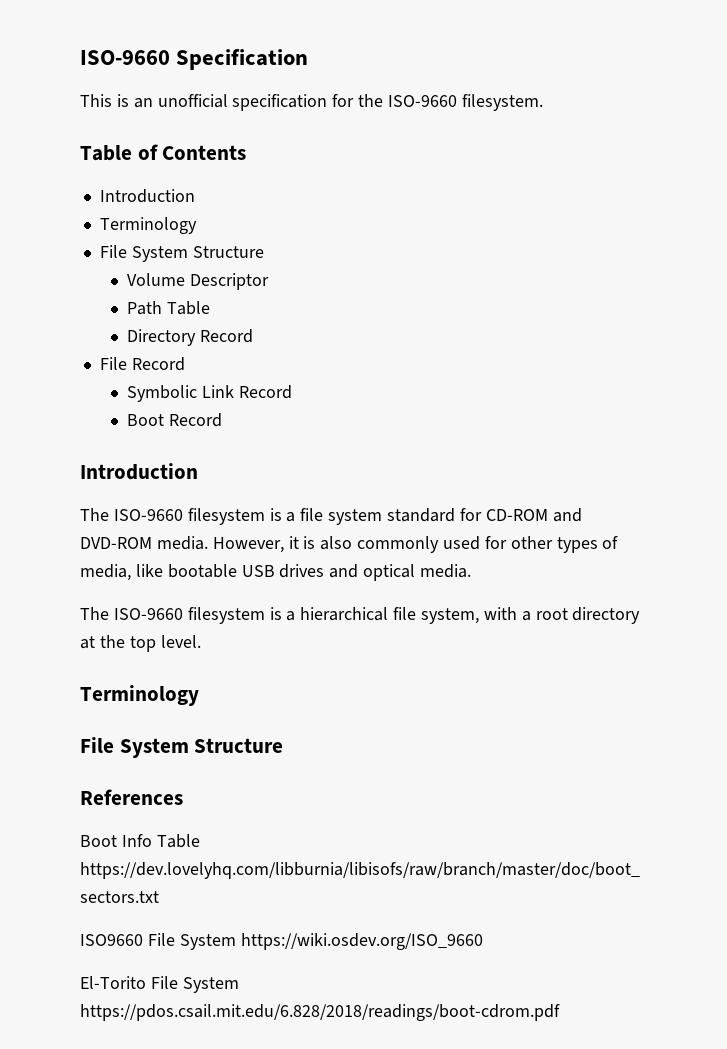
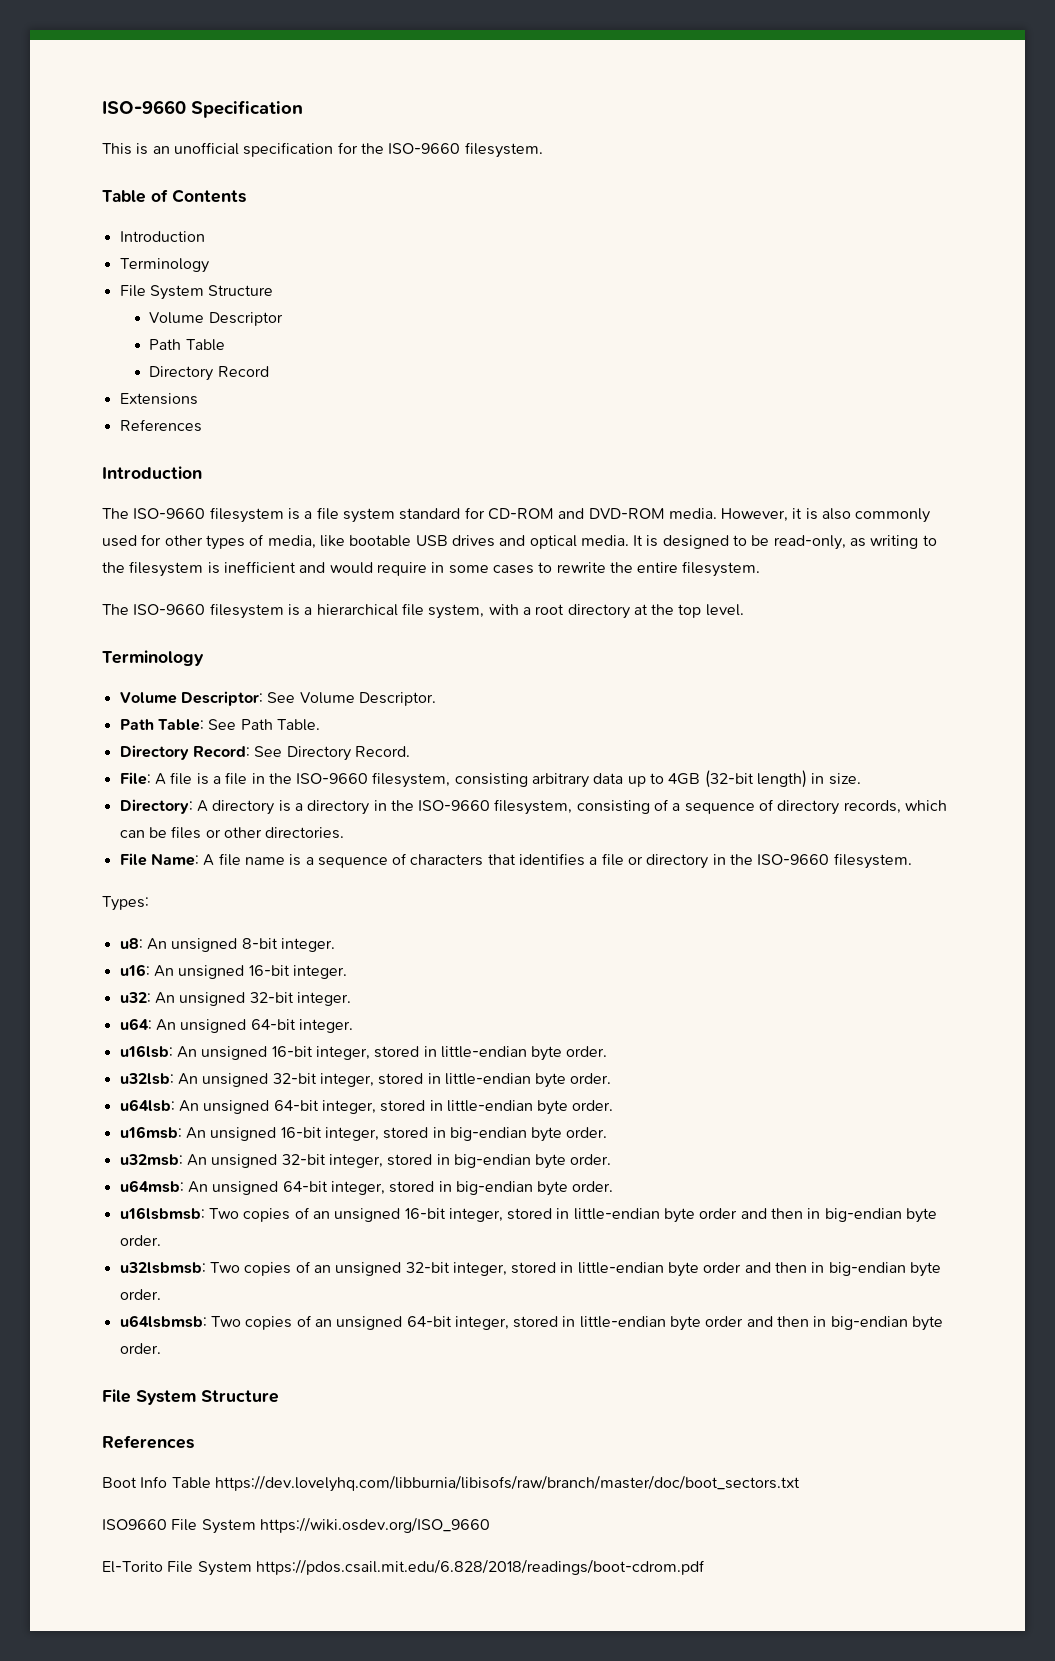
[99,357,185,371] [127,385,293,402] [127,413,223,427] File Record // Symbolic Link Record // Boot Record -> [119,393,198,405] [119,419,202,432] Extensions // References
(472, 571) none -> [633,535,937,550] [102,561,761,577] It is designed to be read-only, as writing to the filesystem is inefficient and would require in some cases to rewrite the entire filesystem.
(199, 695) none -> [119,691,436,706] [119,719,320,731] [119,745,410,761] [119,770,861,788] [119,799,948,815] [119,826,345,839] [119,853,912,869] [102,896,149,911] [119,938,335,952] [119,964,347,979] [119,992,351,1006] [119,1018,353,1033] [119,1045,608,1061] [119,1073,612,1088] [119,1099,614,1115] [119,1126,608,1142] [119,1154,612,1169] [119,1180,614,1196] [119,1207,938,1223] [119,1235,161,1246] [119,1261,942,1277] [119,1289,161,1300] [119,1315,944,1331] [119,1343,161,1354] // Volume Descriptor: See Volume Descriptor. // Path Table: See Path Table. // Directory Record: See Directory Record. // File: A file is a file in the ISO-9660 filesystem, consisting arbitrary data up to 4GB (32-bit length) in size. // Directory: A directory is a directory in the ISO-9660 filesystem, consisting of a sequence of directory records, which can be files or other directories. // File Name: A file name is a sequence of characters that identifies a file or directory in the ISO-9660 filesystem. // Types: // u8: An unsigned 8-bit integer. // u16: An unsigned 16-bit integer. // u32: An unsigned 32-bit integer. // u64: An unsigned 64-bit integer. // u16lsb: An unsigned 16-bit integer, stored in little-endian byte order. // u32lsb: An unsigned 32-bit integer, stored in little-endian byte order. // u64lsb: An unsigned 64-bit integer, stored in little-endian byte order. // u16msb: An unsigned 16-bit integer, stored in big-endian byte order. // u32msb: An unsigned 32-bit integer, stored in big-endian byte order. // u64msb: An unsigned 64-bit integer, stored in big-endian byte order. // u16lsbmsb: Two copies of an unsigned 16-bit integer, stored in little-endian byte order and then in big-endian byte order. // u32lsbmsb: Two copies of an unsigned 32-bit integer, stored in little-endian byte order and then in big-endian byte order. // u64lsbmsb: Two copies of an unsigned 64-bit integer, stored in little-endian byte order and then in big-endian byte order.

